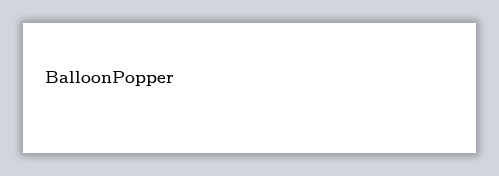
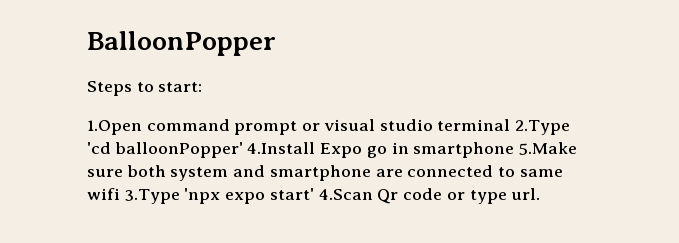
(174, 78) none -> [87,81,203,96] [87,119,571,135] [87,142,578,158] [87,165,563,181] [87,188,541,204] // Steps to start: // 1.Open command prompt or visual studio terminal 2.Type 'cd balloonPopper' 4.Install Expo go in smartphone 5.Make sure both system and smartphone are connected to same wifi 3.Type 'npx expo start' 4.Scan Qr code or type url.

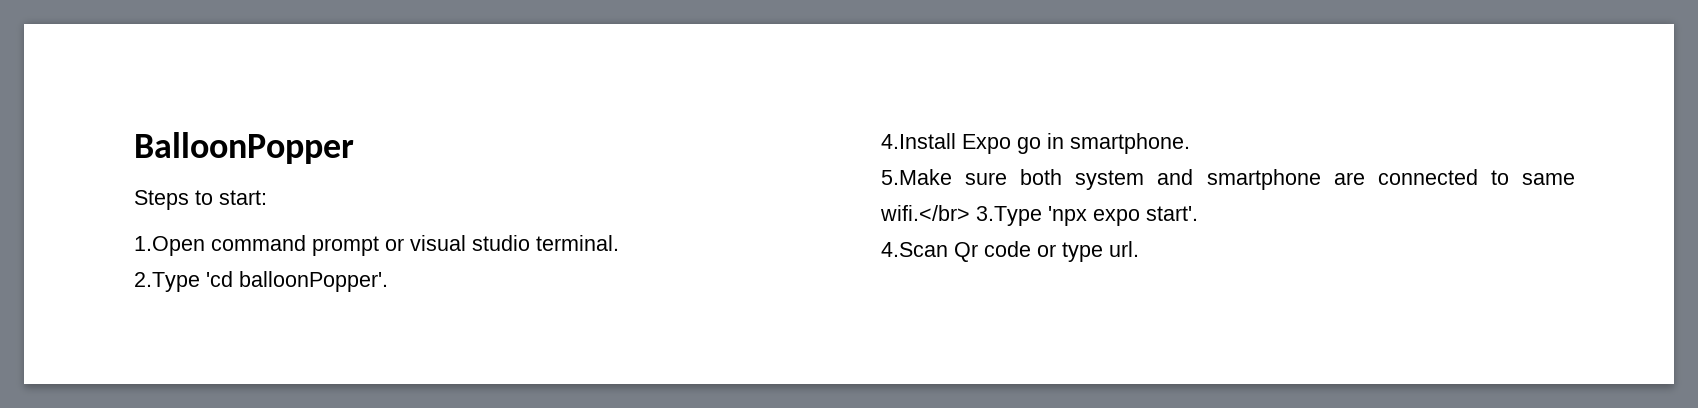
[437,119,511,131] terminal -> [536,235,619,251] terminal. //
[114,142,243,158] balloonPopper' -> [239,271,388,292] balloonPopper'. //
[413,142,515,158] smartphone -> [1070,133,1190,154] smartphone. //
[87,188,120,200] wifi -> [880,205,970,221] wifi.</br>
[269,188,314,200] start' -> [1146,206,1198,221] start'. //

